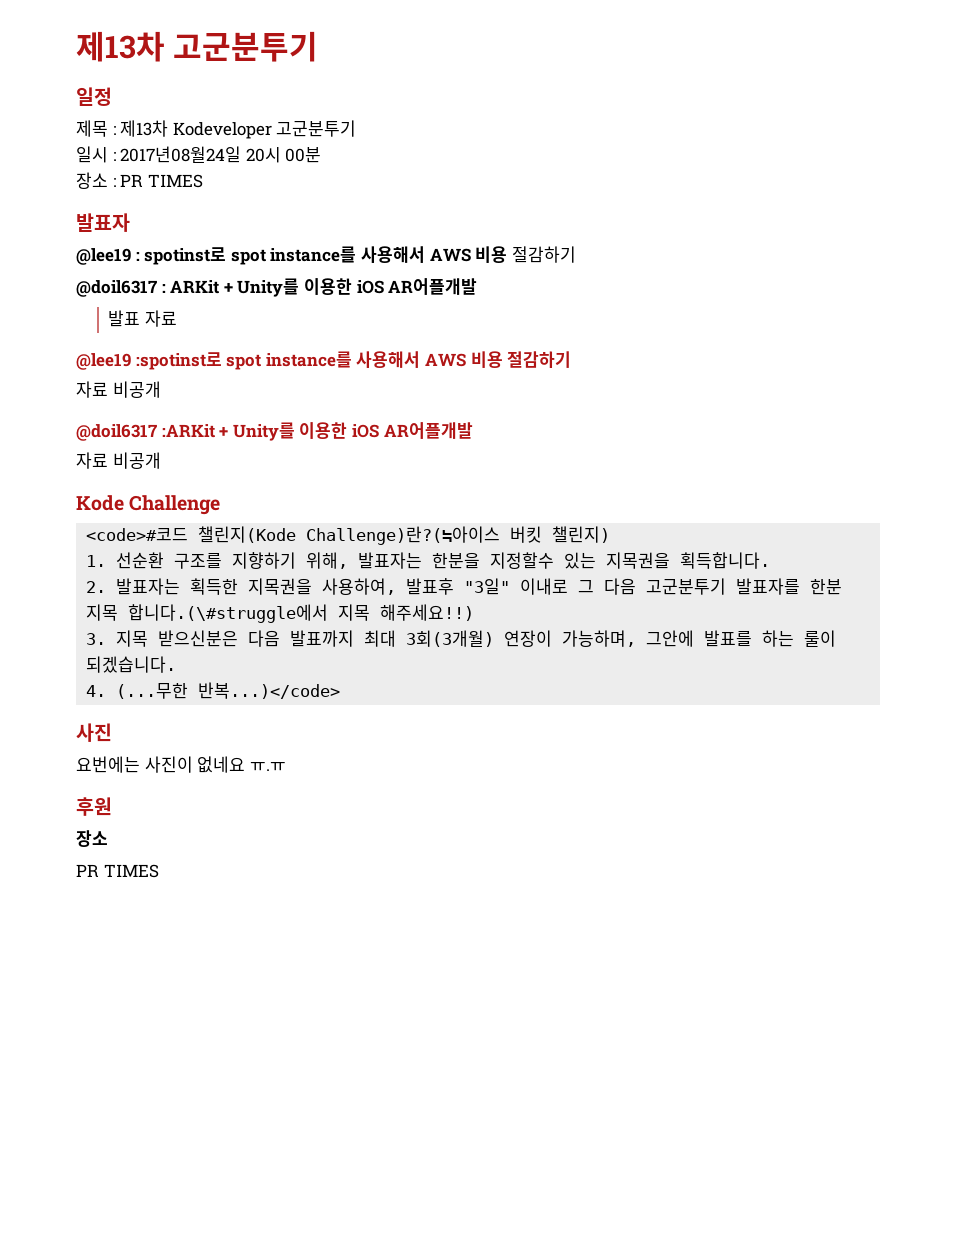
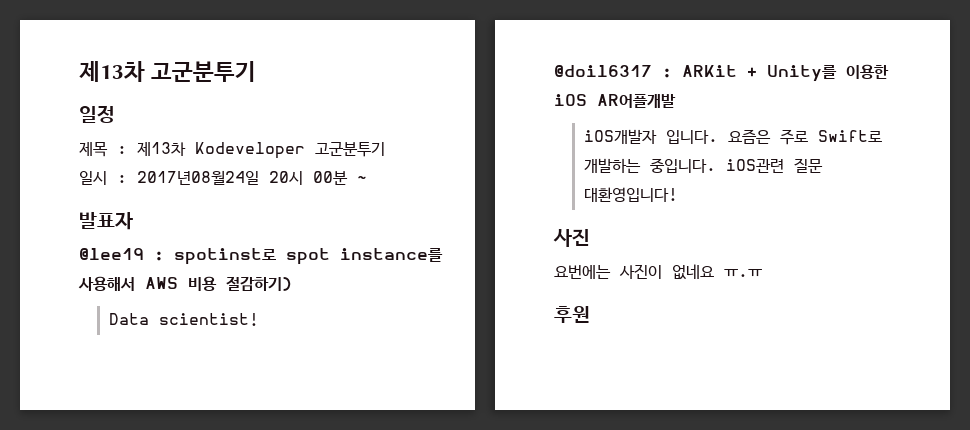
[76,172,203,189] // 장소 : PR TIMES -> [357,176,367,183] ~
[511,246,576,263] 절감하기 -> [226,276,292,291] [108,313,259,326] 절감하기) // Data scientist!
[108,310,178,327] [76,351,572,370] [76,381,161,398] [76,422,473,441] [76,452,161,469] [76,495,221,515] [86,526,611,545] [86,552,771,569] [86,578,843,595] [86,604,475,623] [86,630,837,647] [86,656,177,673] [86,682,341,699] 발표 자료 // @lee19 :spotinst로 spot instance를 사용해서 AWS 비용 절감하기 // 자료 비공개 // @doil6317 :ARKit + Unity를 이용한 iOS AR어플개발 // 자료 비공개 // Kode Challenge // <code>#코드 챌린지(Kode Challenge)란?(≒아이스 버킷 챌린지) // 1. 선순환 구조를 지향하기 위해, 발표자는 한분을 지정할수 있는 지목권을 획득합니다. // 2. 발표자는 획득한 지목권을 사용하여, 발표후 "3일" 이내로 그 다음 고군분투기 발표자를 한분 지목 합니다.(\#struggle에서 지목 해주세요!!) // 3. 지목 받으신분은 다음 발표까지 최대 3회(3개월) 연장이 가능하며, 그안에 발표를 하는 룰이 되겠습니다. // 4. (...무한 반복...)</code> -> [583,129,882,145] [583,158,823,173] [583,187,678,202] iOS개발자 입니다. 요즘은 주로 Swift로 개발하는 중입니다. iOS관련 질문 대환영입니다!
[76,830,108,847] [76,864,159,878] // 장소 // PR TIMES -> (590, 314) none

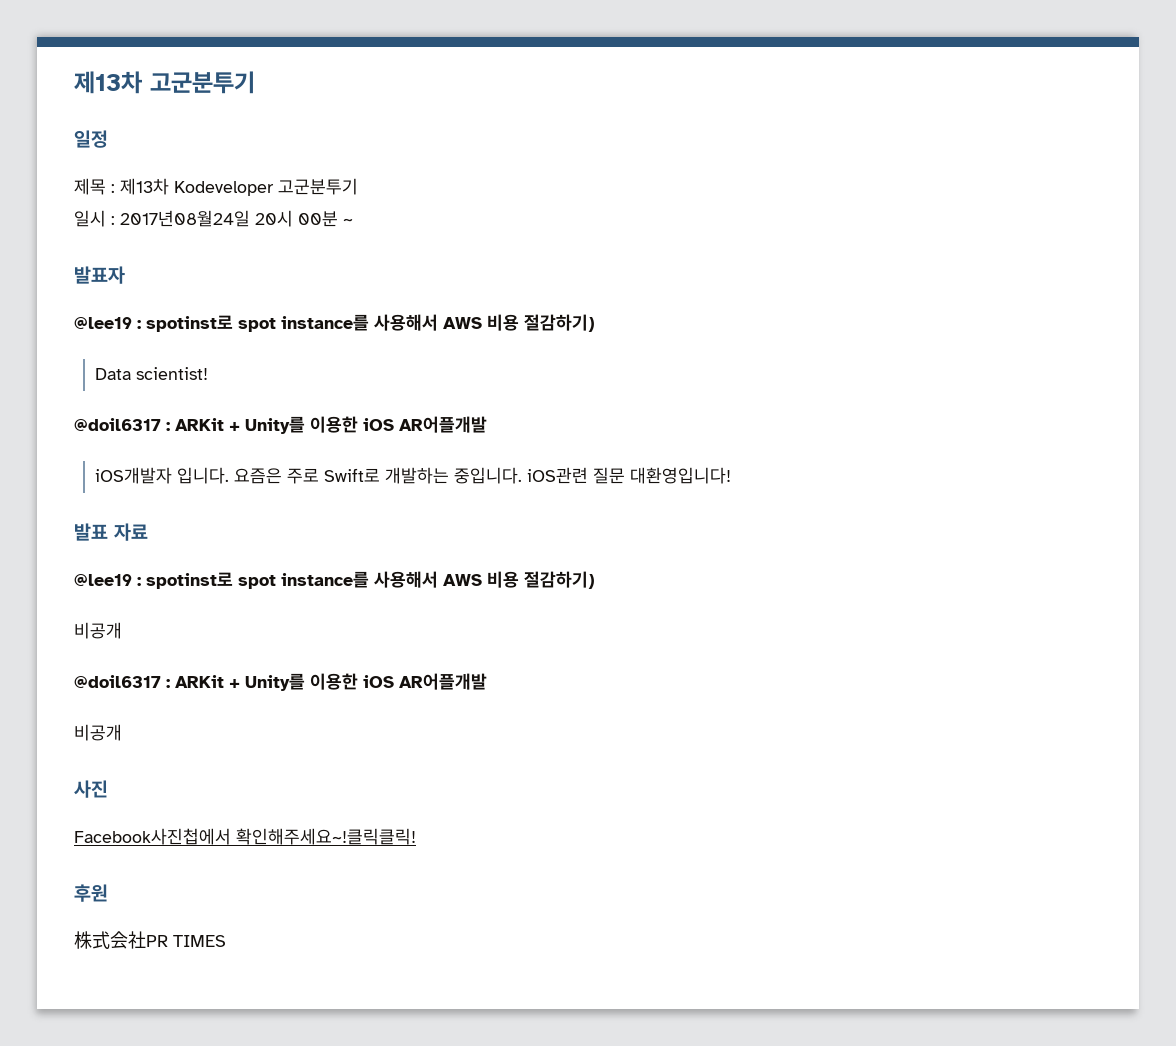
[553,229,590,247] [554,264,762,280] [554,306,590,323] 사진 // 요번에는 사진이 없네요 ㅠ.ㅠ // 후원 -> [74,523,148,541] [74,571,595,589] [74,622,122,639] [74,673,487,691] [74,724,122,741] [74,780,108,798] [74,828,416,845] [74,884,108,902] [74,931,226,949] 발표 자료 // @lee19 : spotinst로 spot instance를 사용해서 AWS 비용 절감하기) // 비공개 // @doil6317 : ARKit + Unity를 이용한 iOS AR어플개발 // 비공개 // 사진 // Facebook사진첩에서 확인해주세요~!클릭클릭! // 후원 // 株式会社PR TIMES

